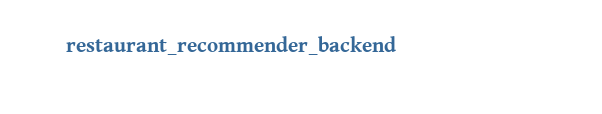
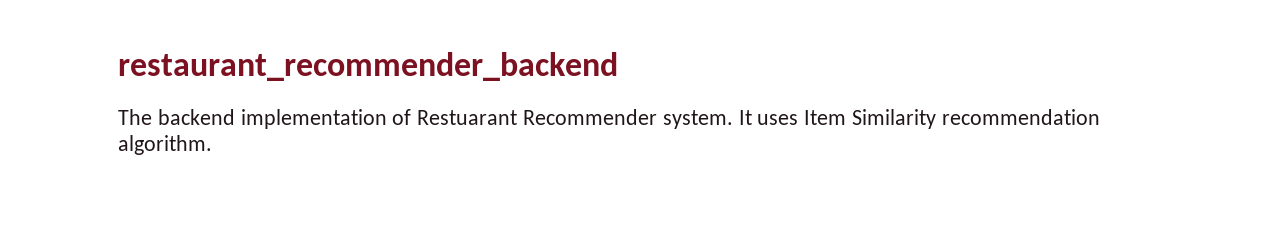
(396, 45) none -> [118,109,1100,129] [118,135,212,155] // The backend implementation of Restuarant Recommender system. It uses Item Similarity recommendation algorithm.

